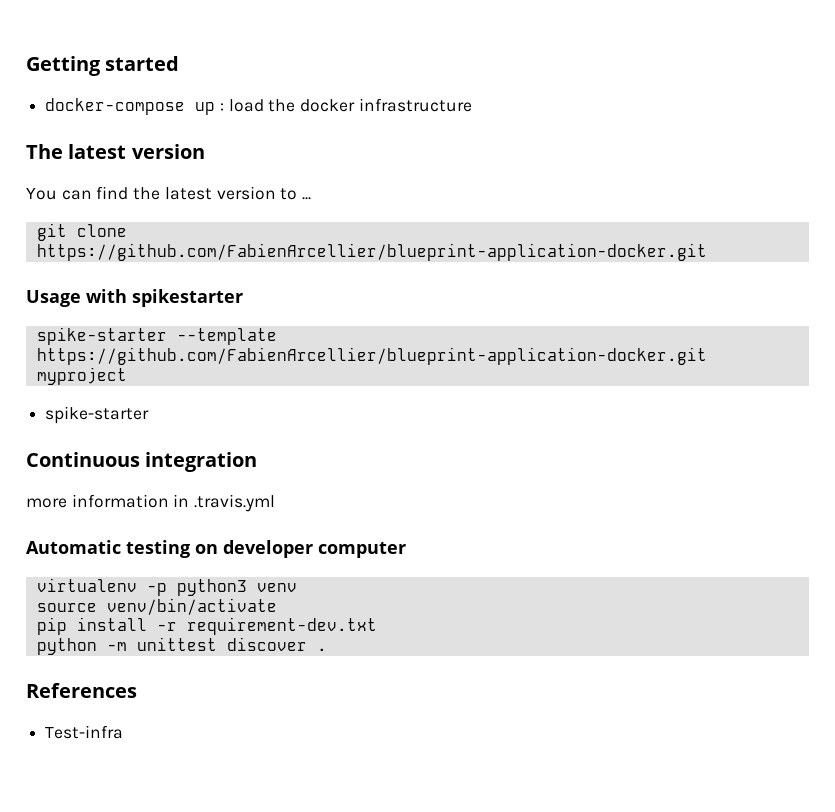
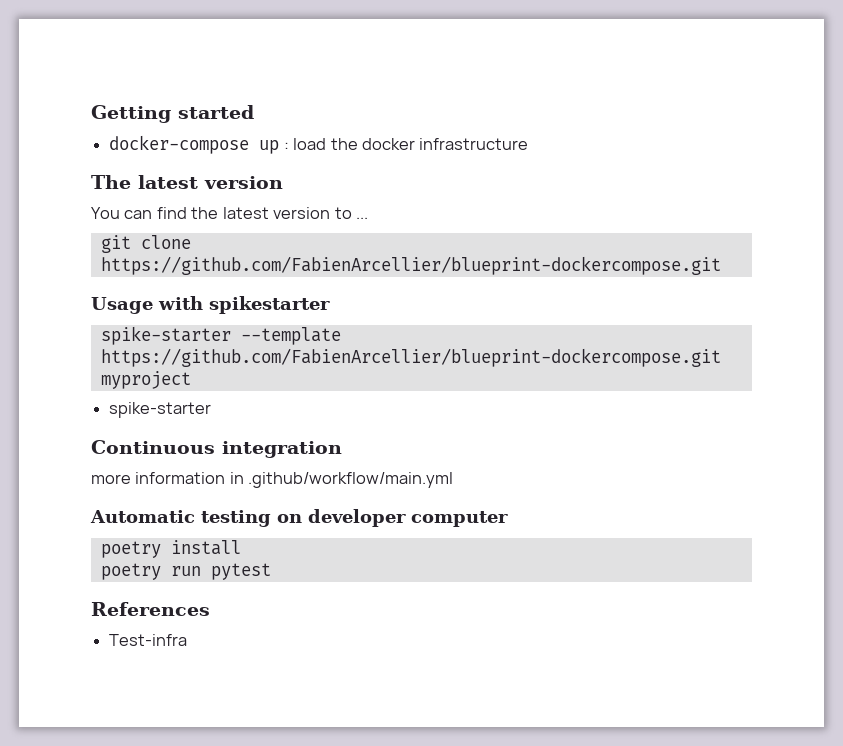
[36,243,707,261] https://github.com/FabienArcellier/blueprint-application-docker.git -> [100,256,721,275] https://github.com/FabienArcellier/blueprint-dockercompose.git
[36,347,707,365] https://github.com/FabienArcellier/blueprint-application-docker.git -> [100,348,721,367] https://github.com/FabienArcellier/blueprint-dockercompose.git
[194,494,276,512] .travis.yml -> [248,472,454,488] .github/workflow/main.yml
[36,578,297,596] [36,598,277,615] [36,617,377,635] [36,637,327,655] virtualenv -p python3 venv // source venv/bin/activate // pip install -r requirement-dev.txt // python -m unittest discover . -> [100,540,241,558] [100,563,271,580] poetry install // poetry run pytest

